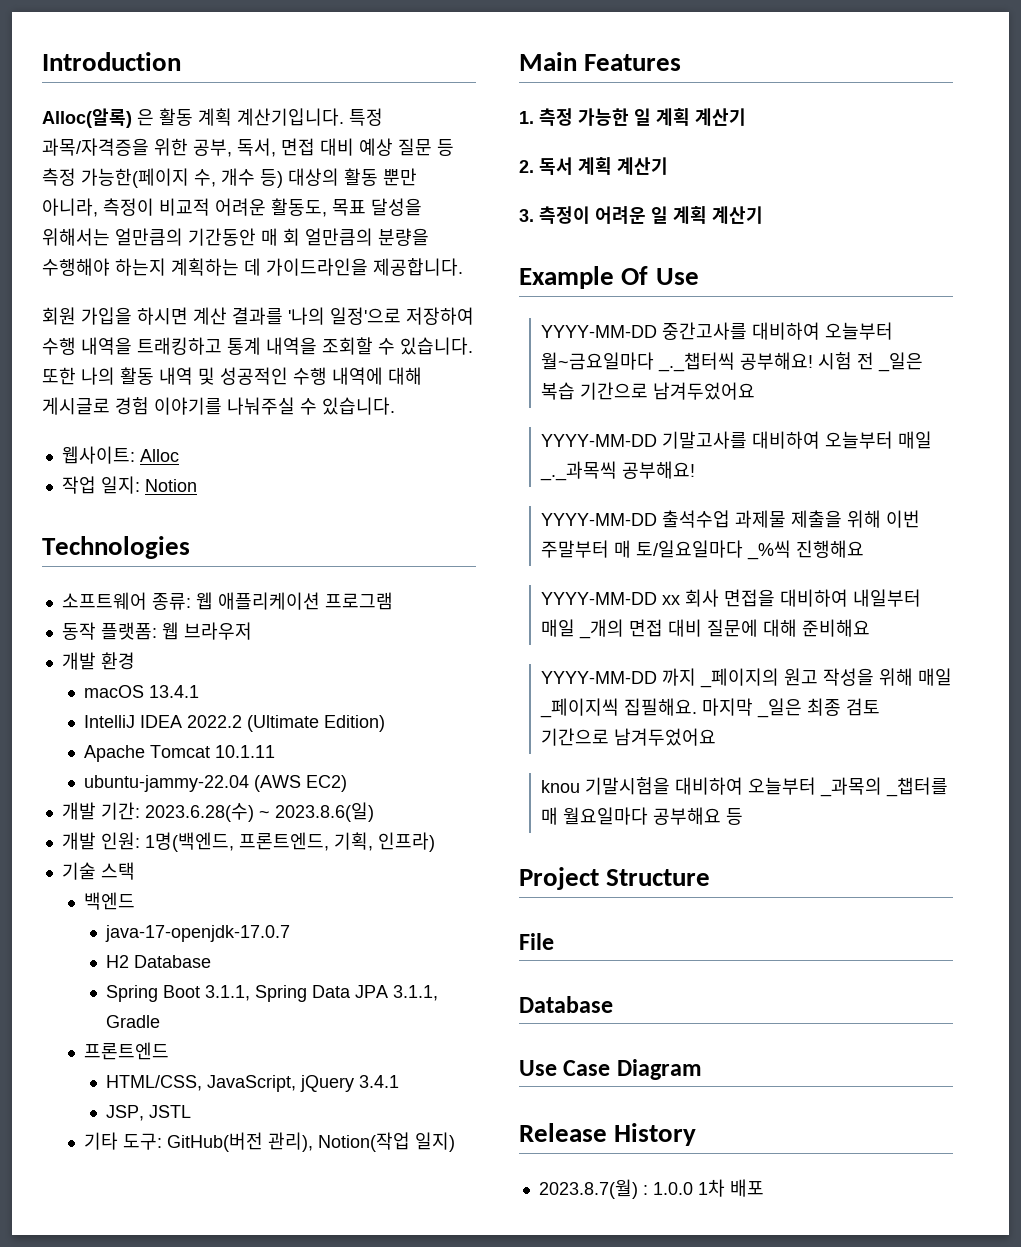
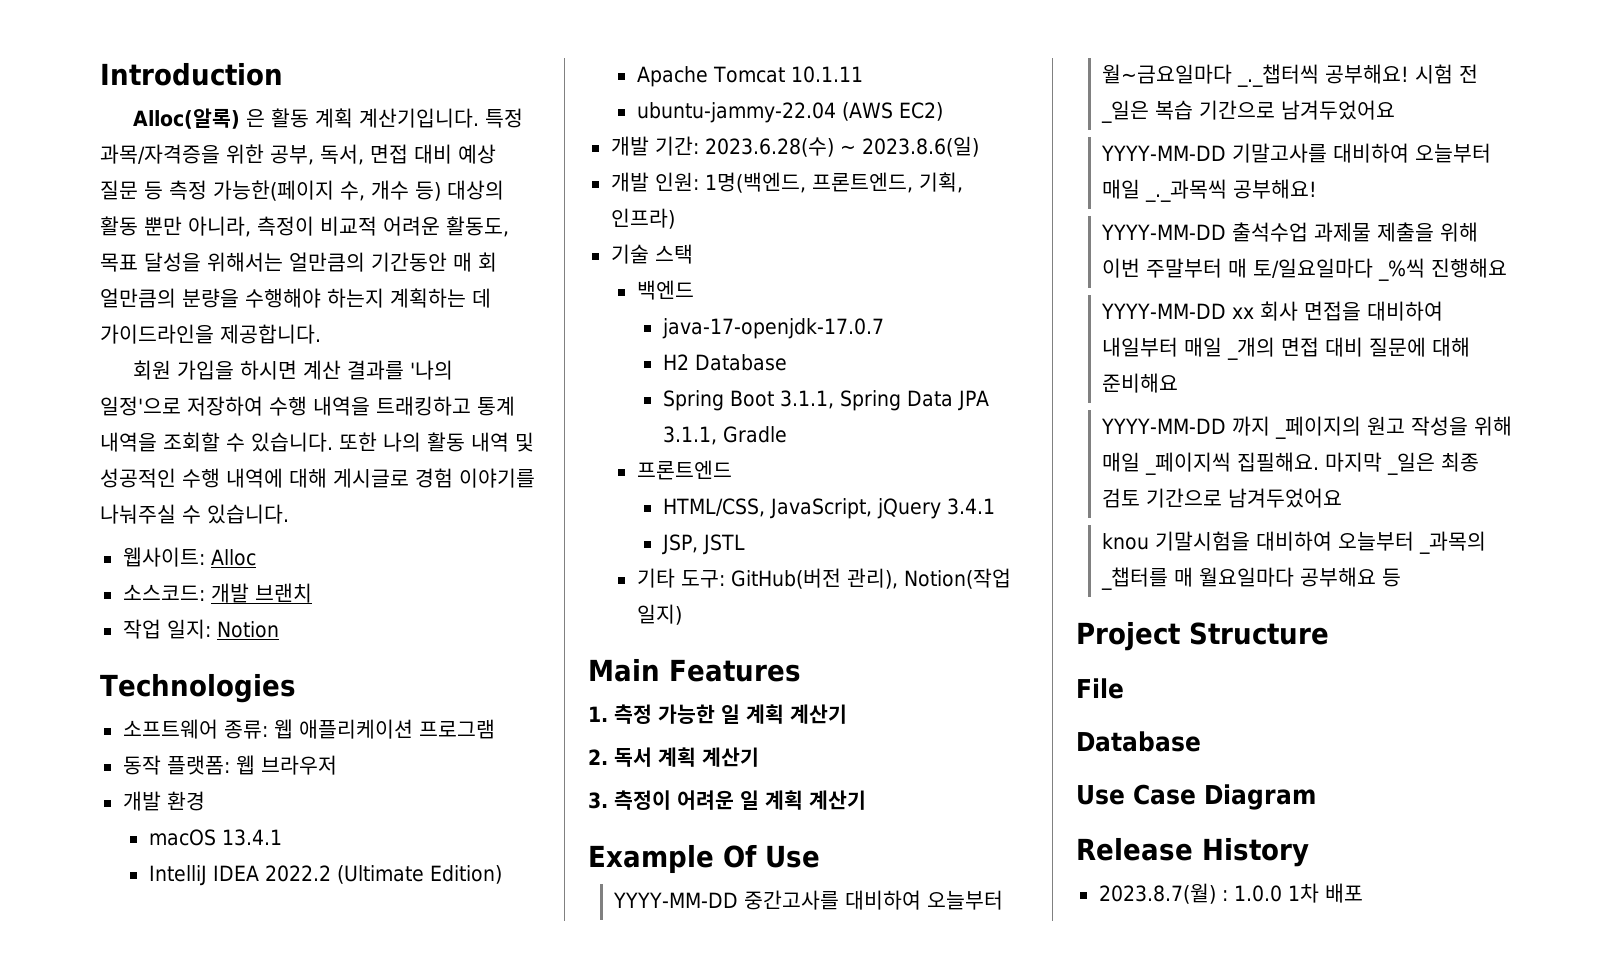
(179, 455) none -> [122,583,312,603] // 소스코드: 개발 브랜치

